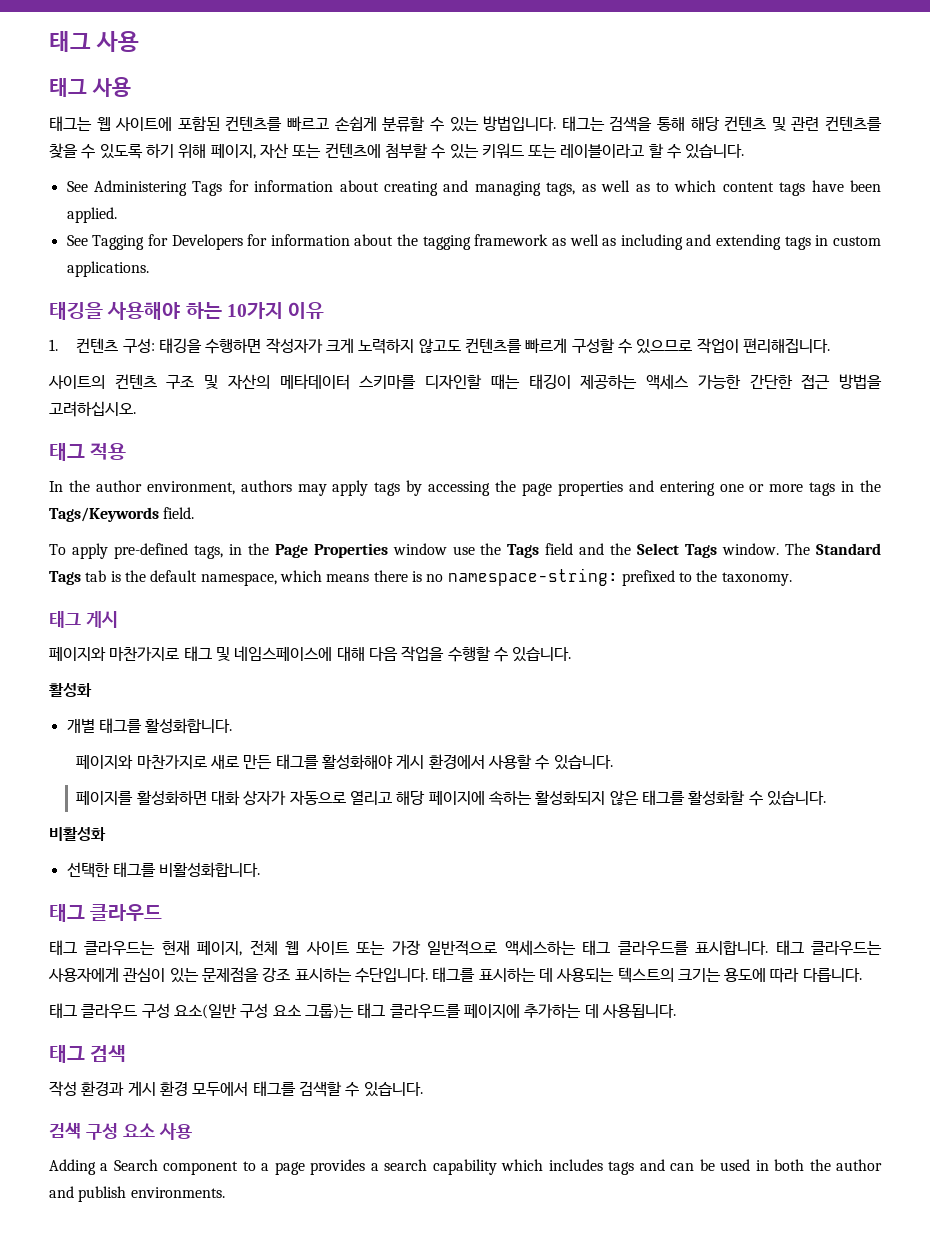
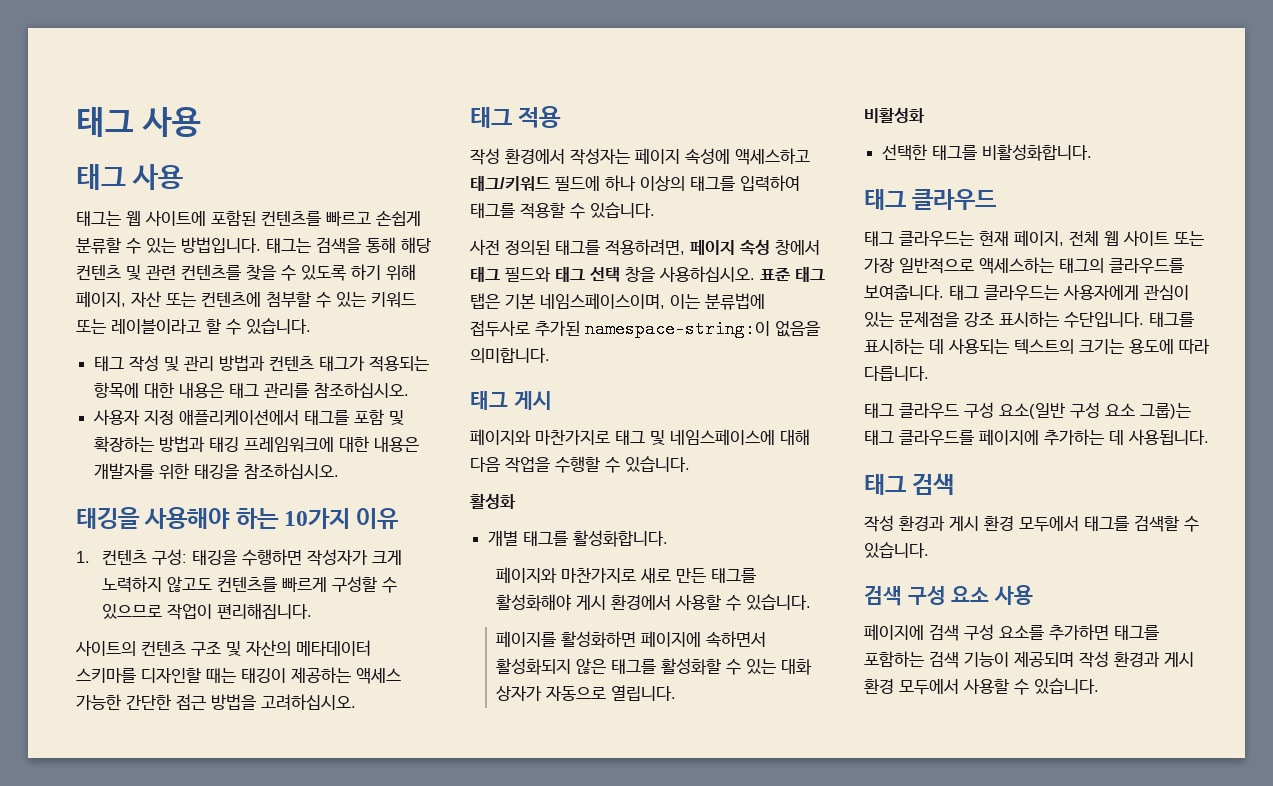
[66,180,882,196] [66,207,117,223] [66,234,881,250] [66,261,149,277] See Administering Tags for information about creating and managing tags, as well as to which content tags have been applied. // See Tagging for Developers for information about the tagging framework as well as including and extending tags in custom applications. -> [94,355,430,372] [94,382,410,398] [93,409,405,425] [94,436,420,453] [94,463,340,480] 태그 작성 및 관리 방법과 컨텐츠 태그가 적용되는 항목에 대한 내용은 태그 관리를 참조하십시오. // 사용자 지정 애플리케이션에서 태그를 포함 및 확장하는 방법과 태깅 프레임워크에 대한 내용은 개발자를 위한 태깅을 참조하십시오.
[49,480,881,496] [49,507,195,522] [49,543,881,559] [49,568,792,586] In the author environment, authors may apply tags by accessing the page properties and entering one or more tags in the Tags/Keywords field. // To apply pre-defined tags, in the Page Properties window use the Tags field and the Select Tags window. The Standard Tags tab is the default namespace, which means there is no namespace-string: prefixed to the taxonomy. -> [470,148,810,165] [470,175,800,191] [470,202,655,219] [469,239,820,256] [470,266,825,282] [470,293,765,310] [470,320,820,338] [470,347,550,363] 작성 환경에서 작성자는 페이지 속성에 액세스하고 태그/키워드 필드에 하나 이상의 태그를 입력하여 태그를 적용할 수 있습니다. // 사전 정의된 태그를 적용하려면, 페이지 속성 창에서 태그 필드와 태그 선택 창을 사용하십시오. 표준 태그 탭은 기본 네임스페이스이며, 이는 분류법에 접두사로 추가된 namespace-string:이 없음을 의미합니다.
[211,790,532,806] 대화 상자가 자동으로 열리고 해당 페이지에 속하는 -> [641,631,767,647] 페이지에 속하면서
[766,791,826,806] 있습니다. -> [746,659,813,675] [496,685,677,701] 있는 대화 상자가 자동으로 열립니다.
[582,940,769,956] 태그 클라우드를 표시합니다. -> [1059,258,1184,274] [864,284,944,300] 태그의 클라우드를 보여줍니다.
[49,1159,883,1175] [49,1186,225,1202] Adding a Search component to a page provides a search capability which includes tags and can be used in both the author and publish environments. -> [864,624,1159,641] [864,651,1194,668] [864,678,1099,695] 페이지에 검색 구성 요소를 추가하면 태그를 포함하는 검색 기능이 제공되며 작성 환경과 게시 환경 모두에서 사용할 수 있습니다.

